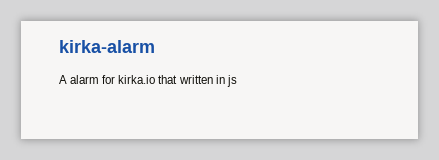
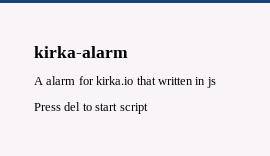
(237, 81) none -> [34,102,148,114] // Press del to start script

